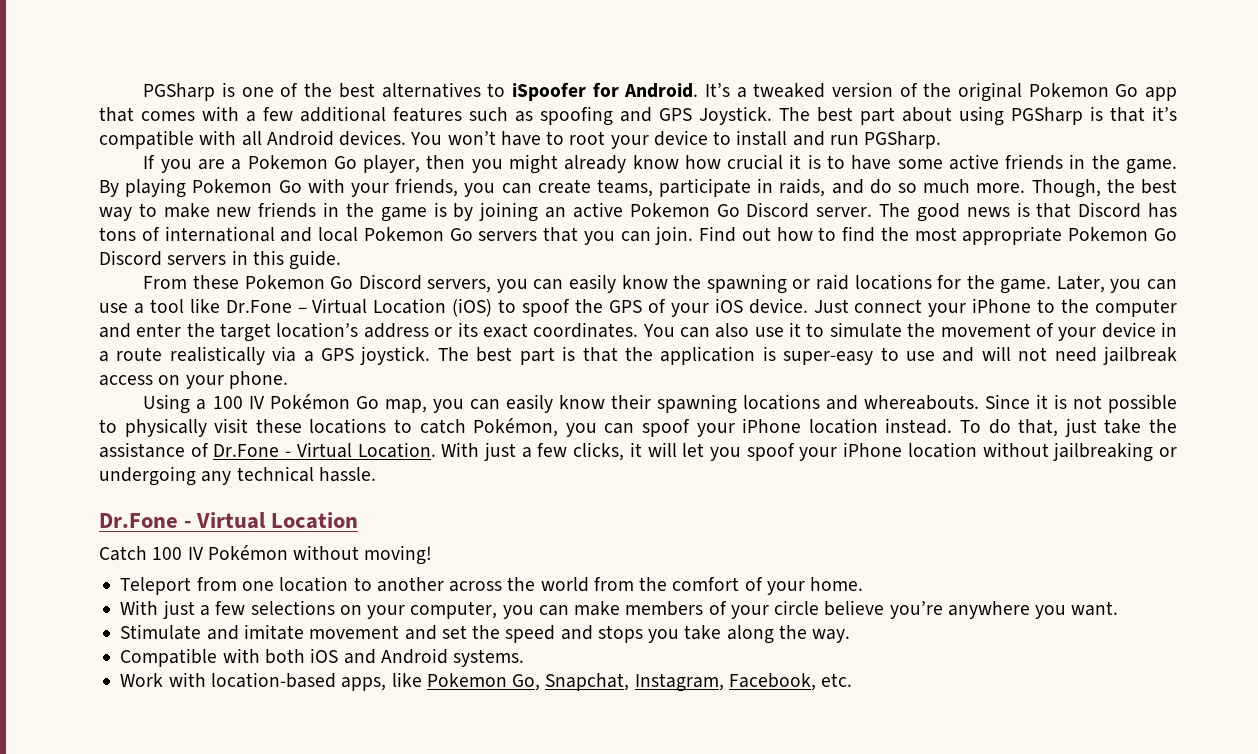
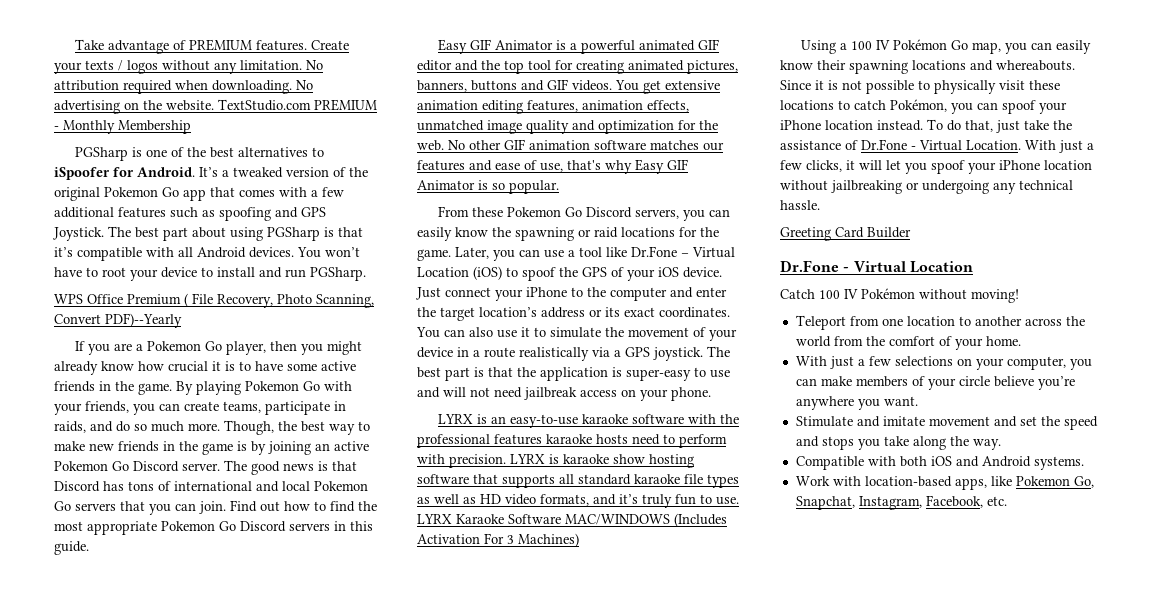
(143, 92) none -> [75,39,350,54] [54,60,323,74] [54,80,313,94] [54,99,377,114] [54,120,191,134] Take advantage of PREMIUM features. Create your texts / logos without any limitation. No attribution required when downloading. No advertising on the website. TextStudio.com PREMIUM - Monthly Membership //
(942, 140) none -> [54,293,374,308] [54,313,182,328] // WPS Office Premium ( File Recovery, Photo Scanning, Convert PDF)--Yearly
(342, 260) none -> [438,39,720,54] [417,60,738,74] [417,79,720,94] [417,100,689,114] [417,120,718,134] [417,139,724,151] [417,159,688,174] [417,180,559,194] // Easy GIF Animator is a powerful animated GIF editor and the top tool for creating animated pictures, banners, buttons and GIF videos. You get extensive animation editing features, animation effects, unmatched image quality and optimization for the web. No other GIF animation software matches our features and ease of use, that's why Easy GIF Animator is so popular.
(288, 380) none -> [438,414,740,428] [417,434,727,448] [417,454,694,468] [417,474,739,488] [417,494,739,508] [417,513,727,527] [417,533,579,547] // LYRX is an easy-to-use karaoke software with the professional features karaoke hosts need to perform with precision. LYRX is karaoke show hosting software that supports all standard karaoke file types as well as HD video formats, and it’s truly fun to use. LYRX Karaoke Software MAC/WINDOWS (Includes Activation For 3 Machines)
(376, 474) none -> [780,227,911,241] // Greeting Card Builder

